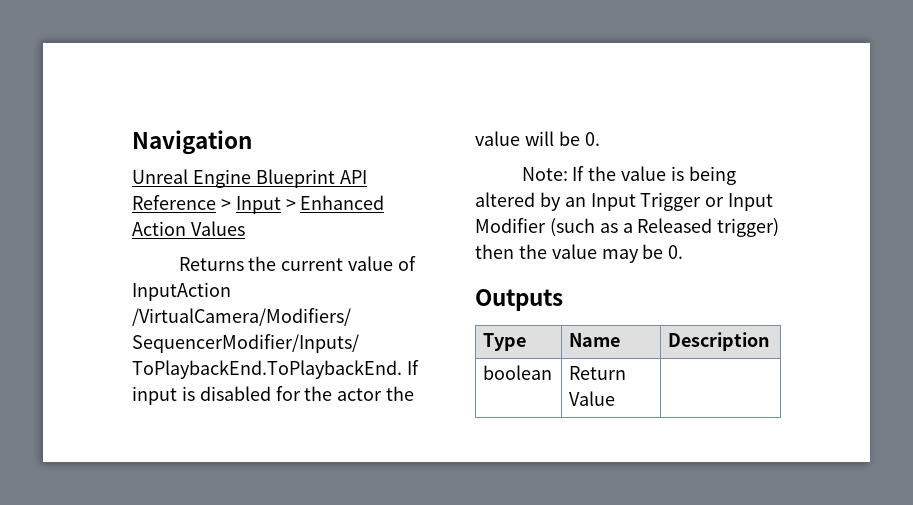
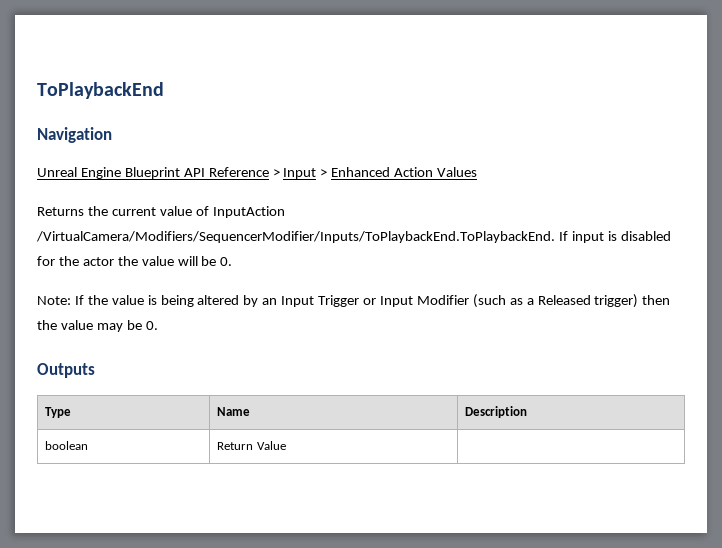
(132, 142) none -> [37,82,164,99] ToPlaybackEnd //

